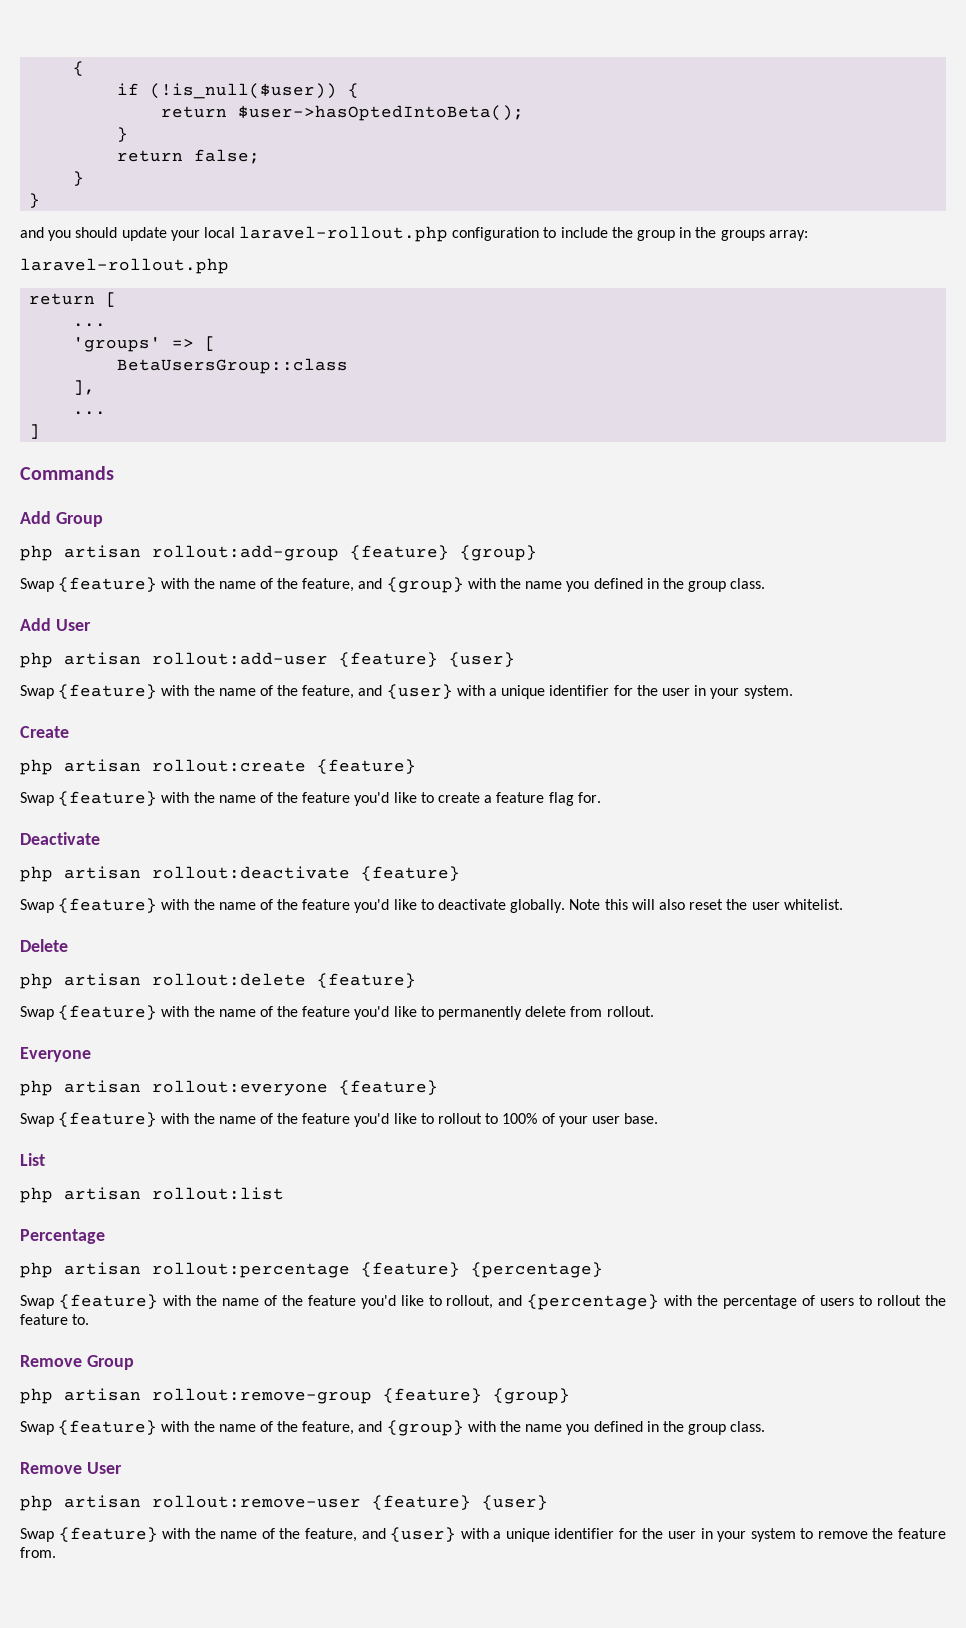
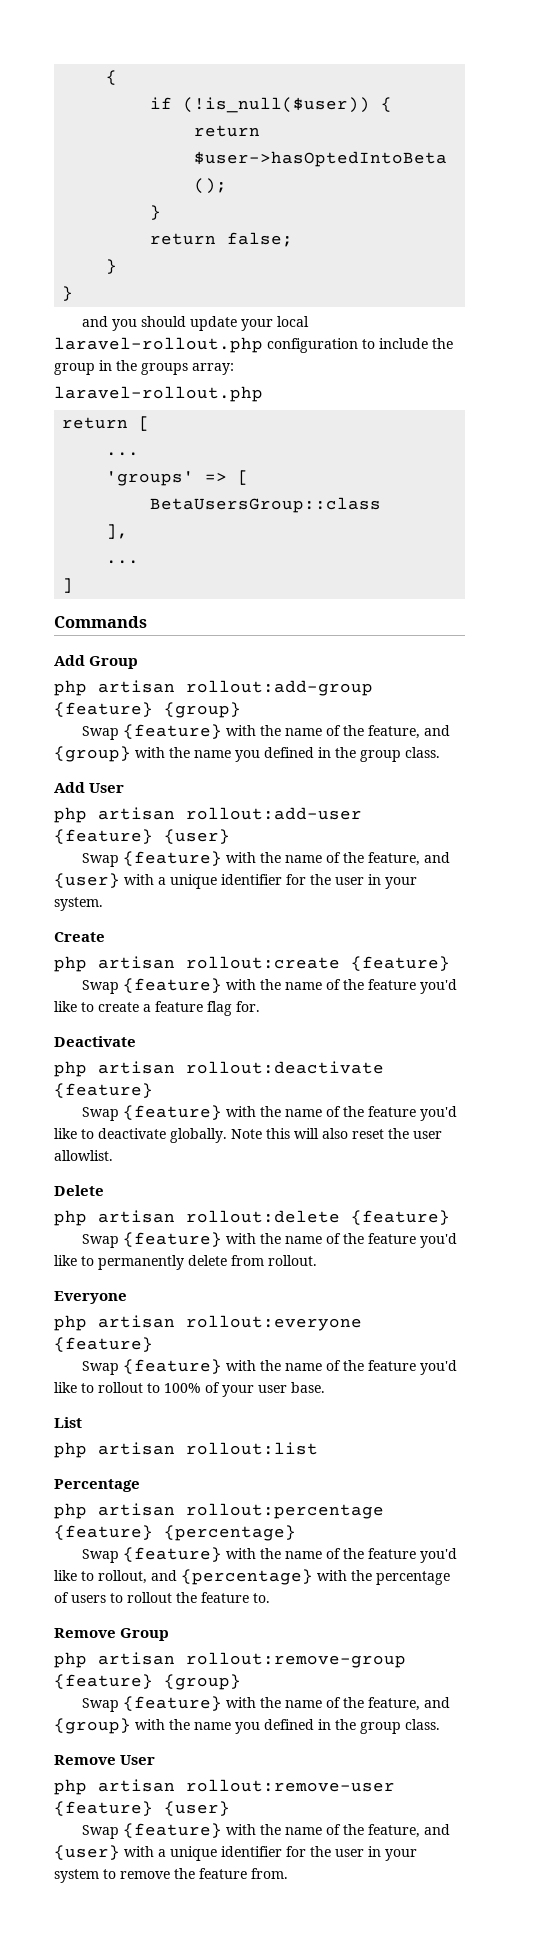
[783,899,843,910] whitelist. -> [54,1150,113,1161] allowlist.

